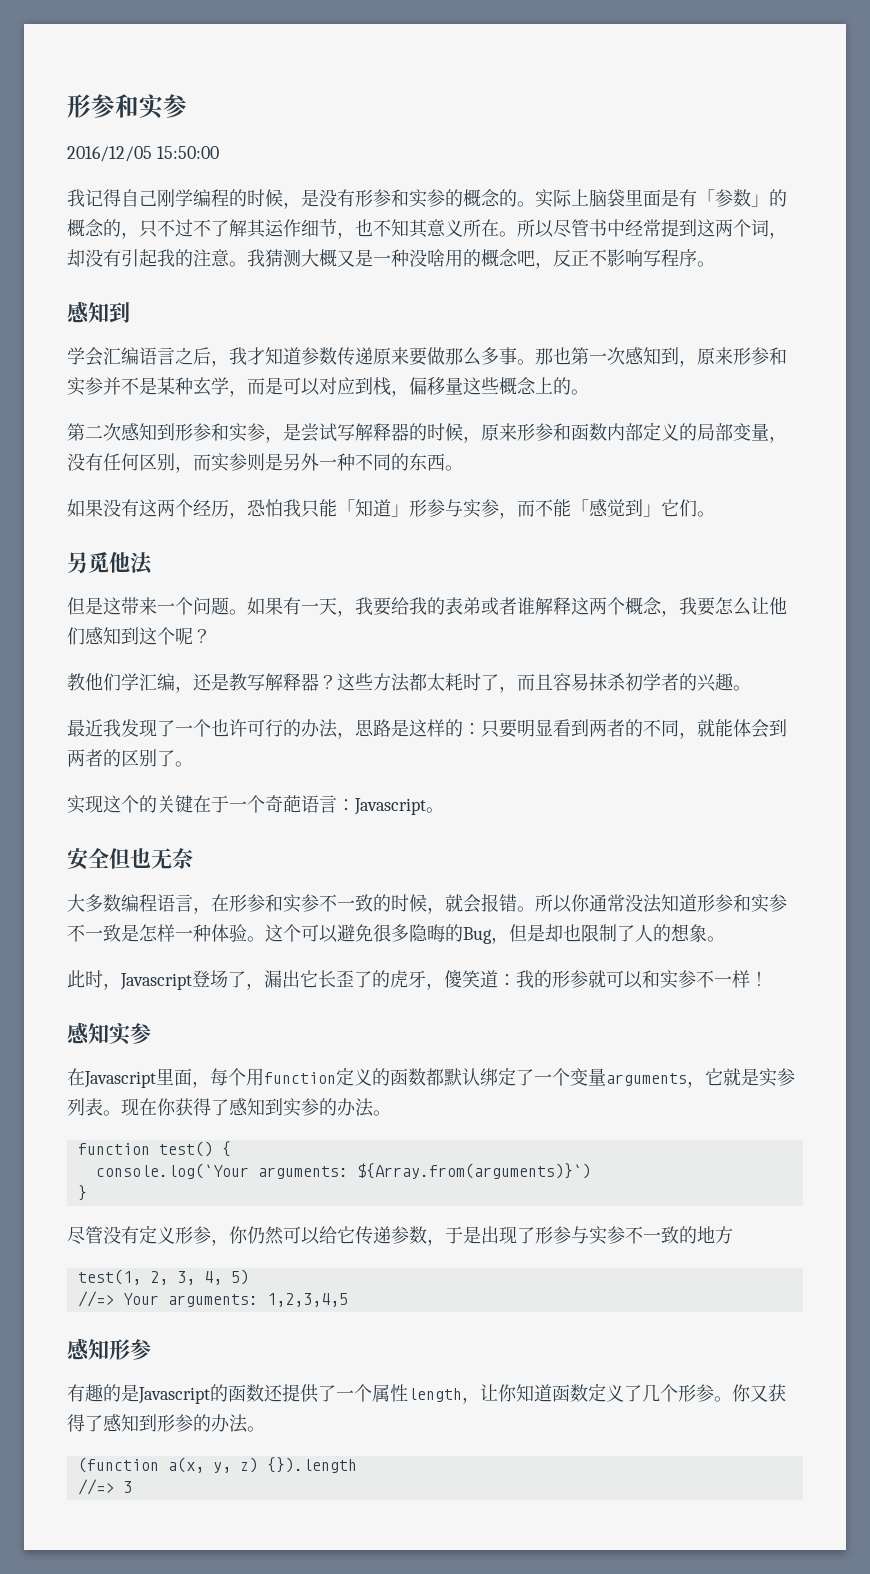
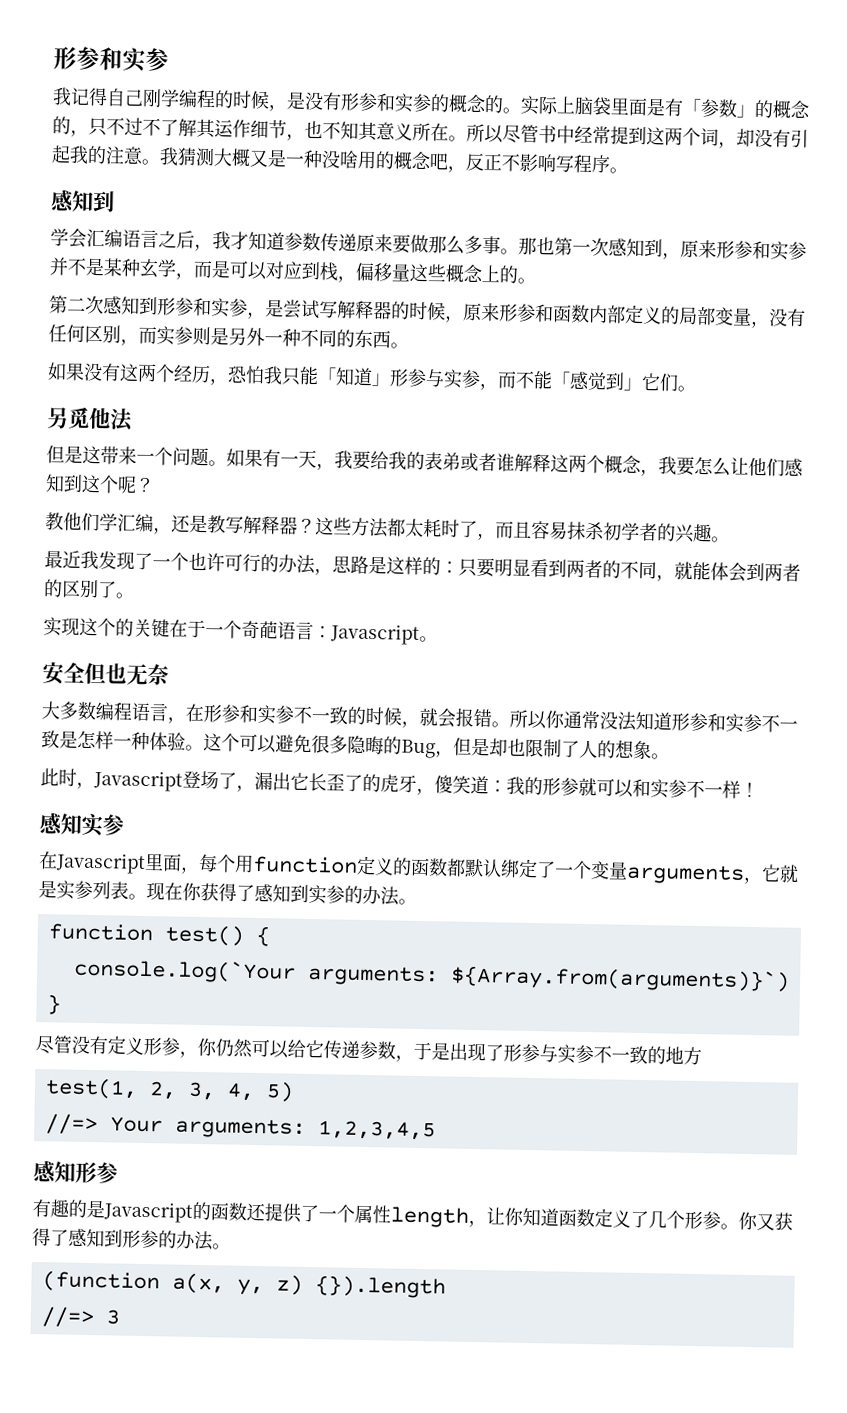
[67,94,187,119] [67,146,219,162] 形参和实参 // 2016/12/05 15:50:00 -> [53,46,169,72] 形参和实参

